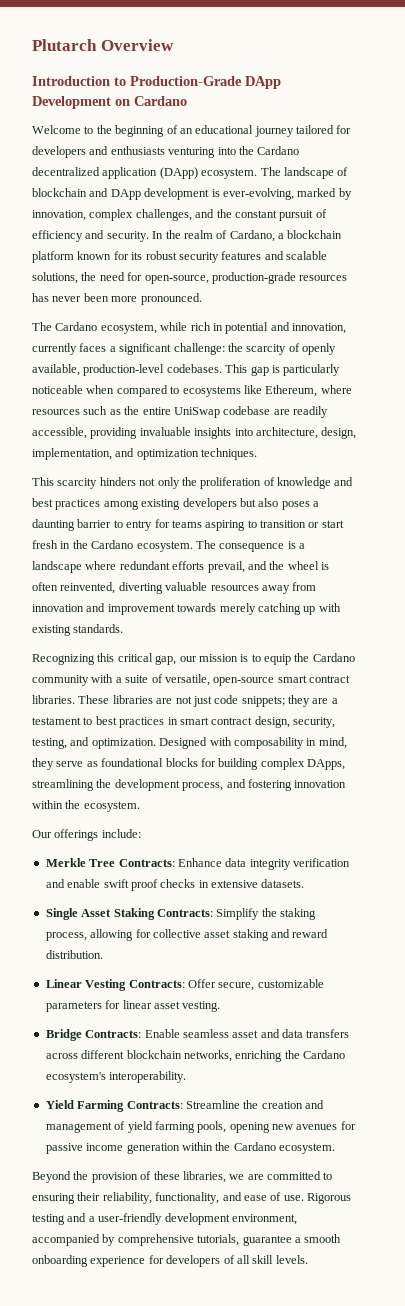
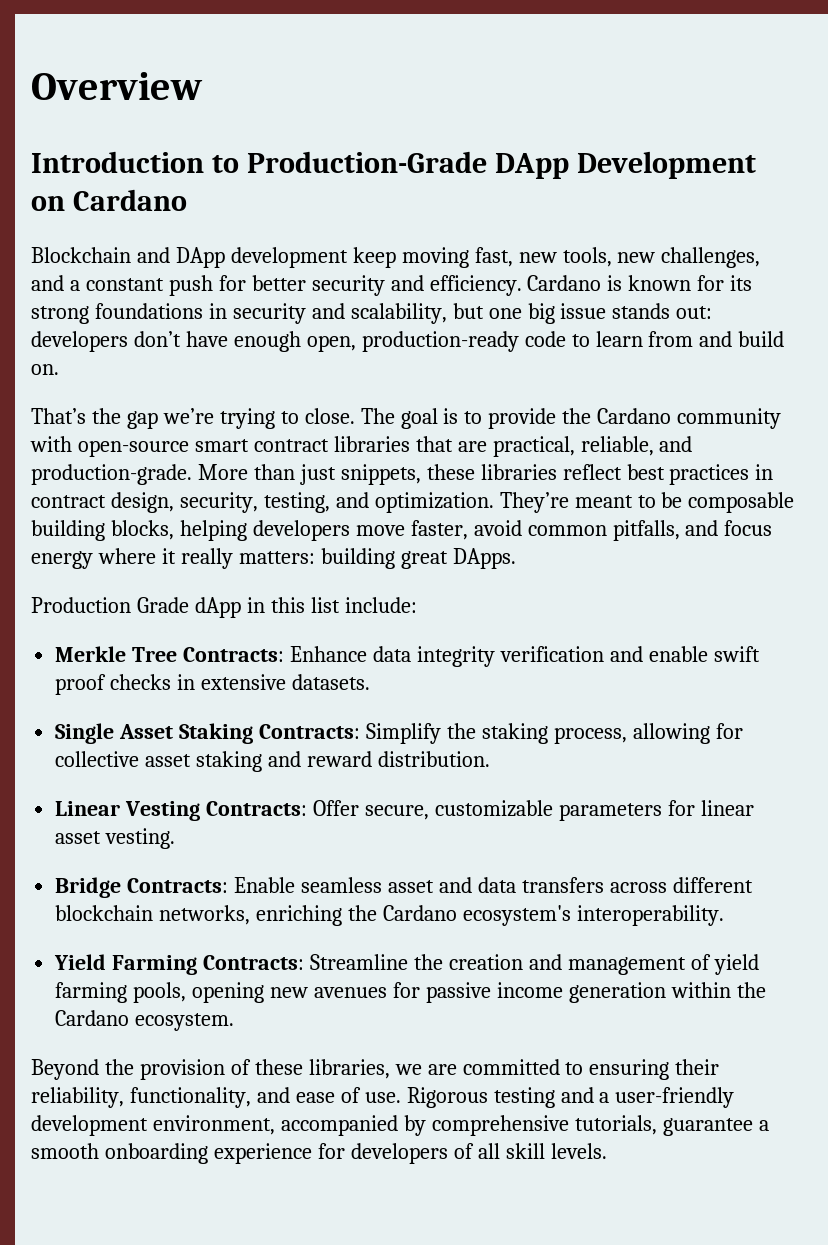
[32,39,97,51] Plutarch -> (31, 86) none
[32,125,352,137] [32,146,300,158] [32,167,349,179] [32,188,352,200] [32,209,327,221] [32,230,343,242] [32,251,327,263] [32,272,348,284] [32,293,202,305] [32,322,346,334] [32,343,336,355] [32,364,341,376] [32,385,352,397] [32,406,328,418] [32,427,357,439] [32,448,258,460] [32,477,354,489] [32,498,319,510] [32,519,344,531] [32,540,305,552] [32,561,329,573] [32,582,317,594] [32,603,341,615] [32,624,124,636] [32,653,238,665] Welcome to the beginning of an educational journey tailored for developers and enthusiasts venturing into the Cardano decentralized application (DApp) ecosystem. The landscape of blockchain and DApp development is ever-evolving, marked by innovation, complex challenges, and the constant pursuit of efficiency and security. In the realm of Cardano, a blockchain platform known for its robust security features and scalable solutions, the need for open-source, production-grade resources has never been more pronounced. // The Cardano ecosystem, while rich in potential and innovation, currently faces a significant challenge: the scarcity of openly available, production-level codebases. This gap is particularly noticeable when compared to ecosystems like Ethereum, where resources such as the entire UniSwap codebase are readily accessible, providing invaluable insights into architecture, design, implementation, and optimization techniques. // This scarcity hinders not only the proliferation of knowledge and best practices among existing developers but also poses a daunting barrier to entry for teams aspiring to transition or start fresh in the Cardano ecosystem. The consequence is a landscape where redundant efforts prevail, and the wheel is often reinvented, diverting valuable resources away from innovation and improvement towards merely catching up with existing standards. // Recognizing this critical gap, our mission -> [31,247,761,268] [31,275,753,296] [31,303,713,324] [31,331,785,352] [31,364,59,375] [31,408,438,429] Blockchain and DApp development keep moving fast, new tools, new challenges, and a constant push for better security and efficiency. Cardano is known for its strong foundations in security and scalability, but one big issue stands out: developers don’t have enough open, production-ready code to learn from and build on. // That’s the gap we’re trying to close. The goal
[264,654,291,665] equip -> [488,408,557,429] provide
[115,674,350,686] [32,695,338,707] [32,717,93,725] a suite of versatile, open-source smart contract libraries. These libraries are not just code snippets; they are a testament to -> [77,436,693,457] [31,464,622,485] open-source smart contract libraries that are practical, reliable, and production-grade. More than just snippets, these libraries reflect
[179,717,209,725] smart -> (774, 472) none
[159,737,347,749] [32,758,345,770] [32,779,347,791] [32,800,140,812] [32,829,99,841] Designed with composability in mind, they serve as foundational blocks for building complex DApps, streamlining the development process, and fostering innovation within the ecosystem. // Our offerings -> [499,492,795,513] [31,520,773,541] [31,548,516,569] [31,597,340,618] They’re meant to be composable building blocks, helping developers move faster, avoid common pitfalls, and focus energy where it really matters: building great DApps. // Production Grade dApp in this list

